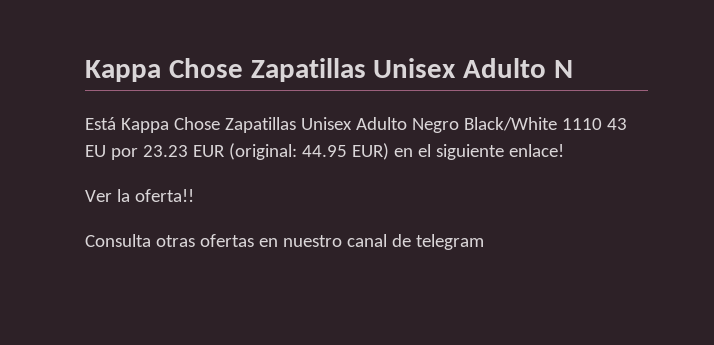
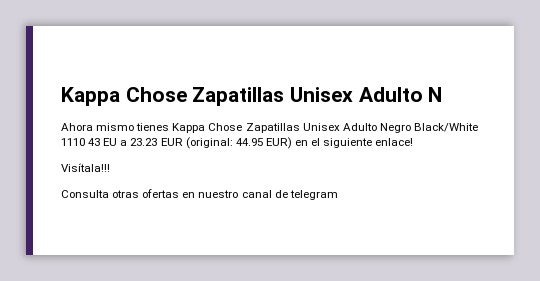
[85,117,116,130] Está -> [61,123,170,131] Ahora mismo tienes
[110,148,138,160] por -> [120,140,128,146] a
[85,189,194,202] Ver la oferta!! -> [61,163,110,172] Visítala!!!

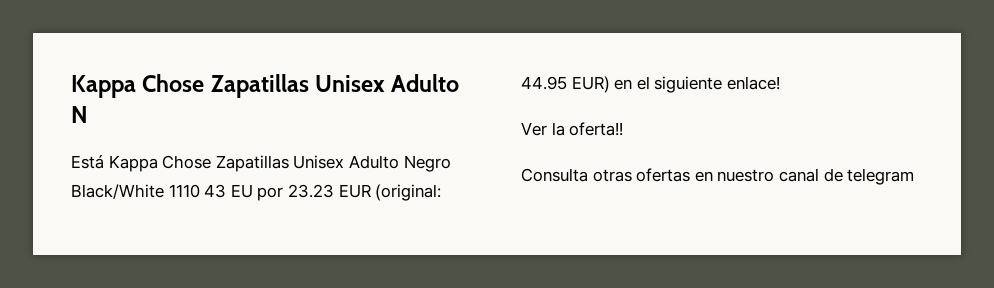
[61,123,170,131] Ahora mismo tienes -> [71,155,104,169] Está
[120,140,128,146] a -> [257,187,284,201] por
[61,163,110,172] Visítala!!! -> [521,122,624,136] Ver la oferta!!

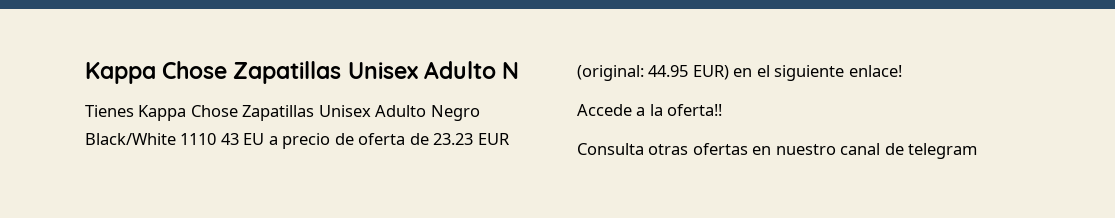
[71,155,104,169] Está -> [85,105,134,117] Tienes
[257,187,284,201] por -> [268,133,429,149] a precio de oferta de
[521,122,547,136] Ver -> [577,104,646,116] Accede a

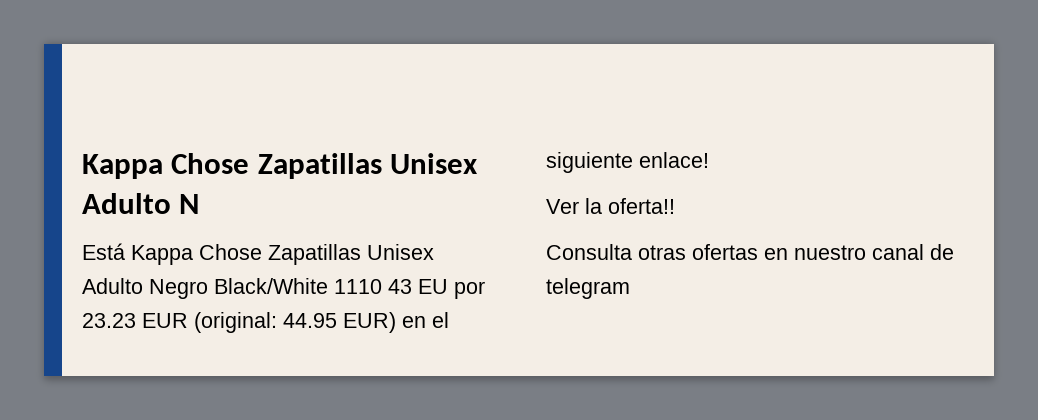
[85,105,134,117] Tienes -> [82,243,125,260] Está
[268,133,429,149] a precio de oferta de -> [454,281,485,299] por
[577,104,646,116] Accede a -> [546,199,579,214] Ver

